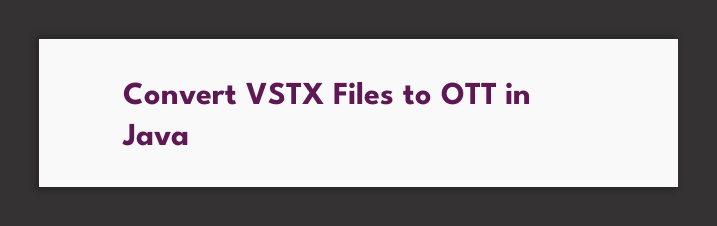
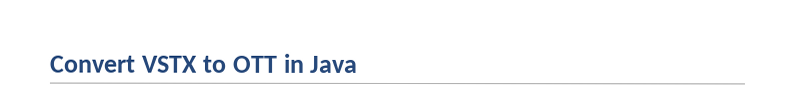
[333,81,395,105] Files -> (197, 64) none

